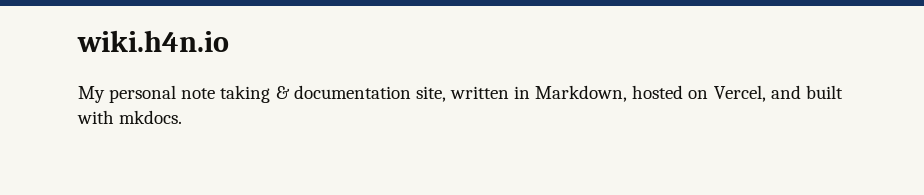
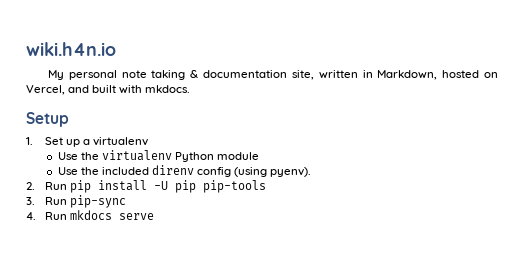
(183, 117) none -> [26,112,69,127] [26,137,149,147] [57,150,259,162] [57,165,312,177] [26,180,267,193] [26,195,127,208] [26,210,155,220] // Setup // 1. Set up a virtualenv // Use the virtualenv Python module // Use the included direnv config (using pyenv). // 2. Run pip install -U pip pip-tools // 3. Run pip-sync // 4. Run mkdocs serve

